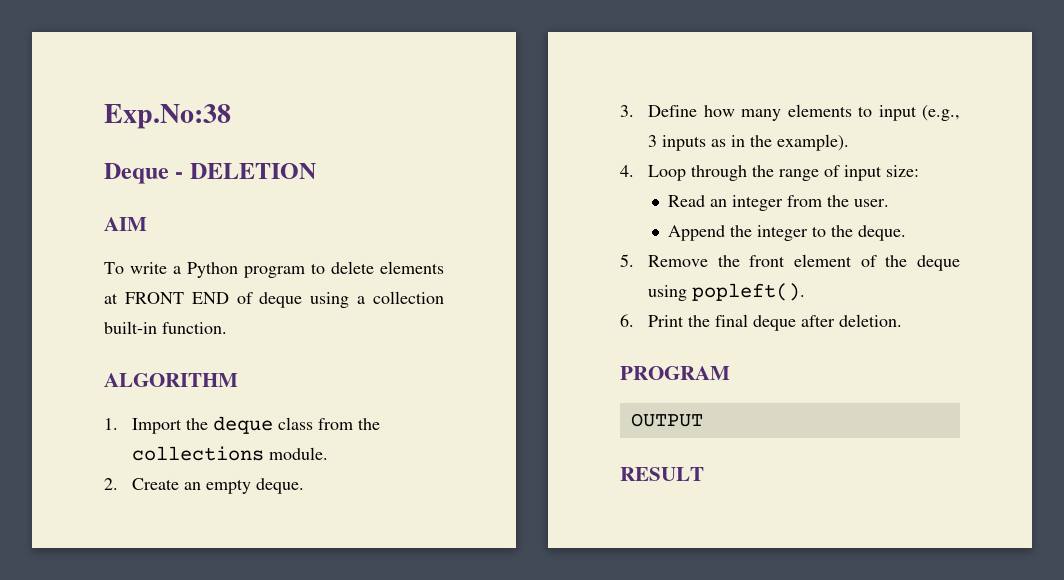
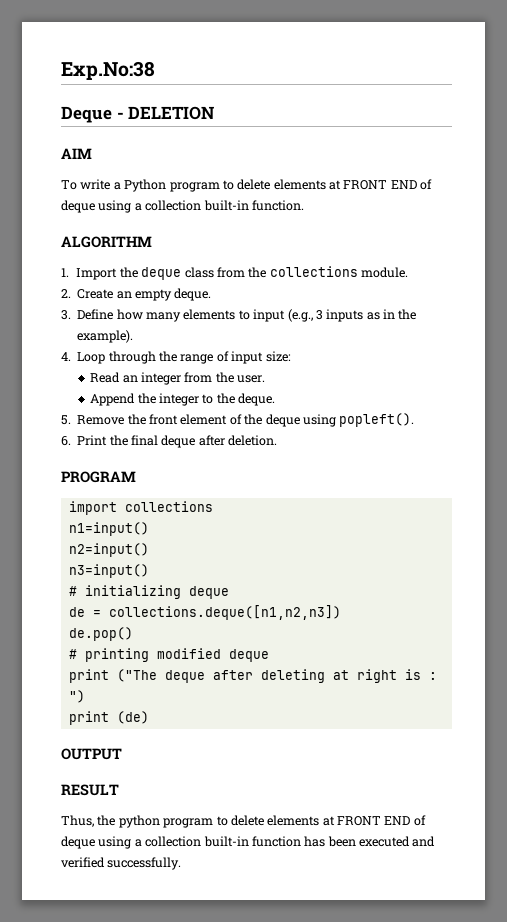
[630,413,703,427] [620,467,704,481] OUTPUT // RESULT -> [68,501,213,515] [68,522,149,536] [68,543,149,557] [68,564,149,578] [68,585,229,599] [68,605,341,620] [68,627,133,641] [68,648,269,662] [68,669,437,683] [68,690,85,703] [68,711,149,725] [61,748,122,760] [61,784,119,796] [61,815,426,828] [61,836,436,849] [61,857,182,870] import collections // n1=input() // n2=input() // n3=input() // # initializing deque // de = collections.deque([n1,n2,n3]) // de.pop() // # printing modified deque // print ("The deque after deleting at right is : ") // print (de) // OUTPUT // RESULT // Thus, the python program to delete elements at FRONT END of deque using a collection built-in function has been executed and verified successfully.

